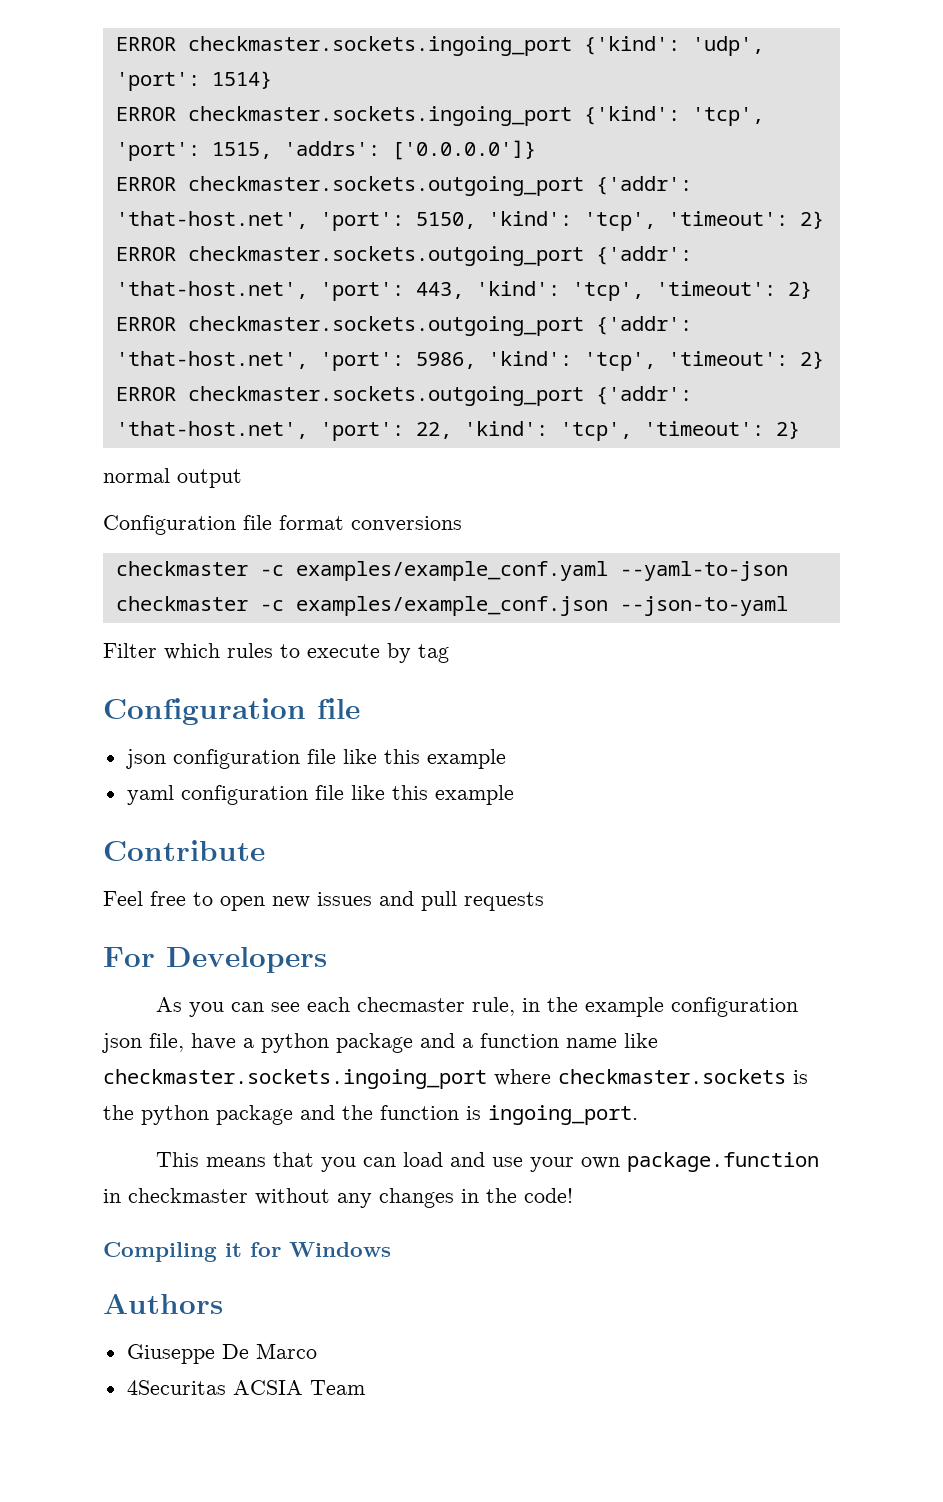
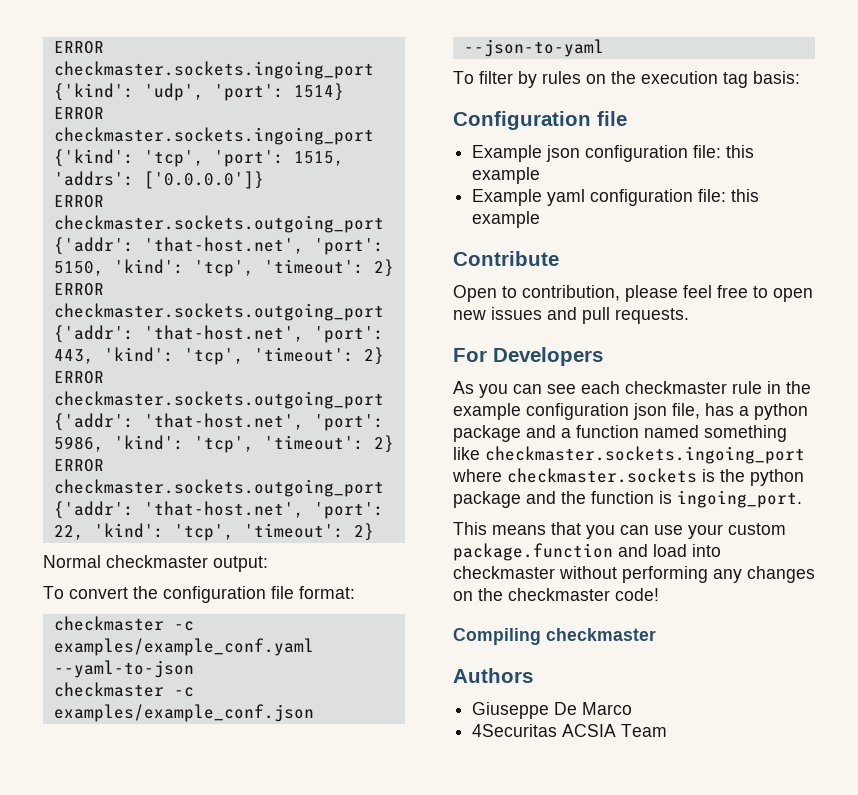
[103,468,242,488] [103,515,462,535] normal output // Configuration file format conversions -> [43,555,268,572] [43,586,355,603] Normal checkmaster output: // To convert the configuration file format:
[103,643,411,663] Filter which rules to execute by -> [453,71,718,88] To filter by rules on the execution
(449, 653) none -> [753,71,800,84] basis:
(360, 708) none -> [472,145,543,162] Example
[306,749,506,769] file like this example // -> [693,145,755,158] [472,167,541,184] [472,189,543,206] file: this example // Example
[314,785,385,800] file like -> [698,189,727,202] file:
[103,891,143,906] Feel -> [453,285,712,302] Open to contribution, please feel
[464,892,544,911] requests -> [615,308,689,324] requests.
[356,997,515,1016] checmaster rule, -> [625,381,762,394] checkmaster rule
[191,1033,236,1050] have -> [705,403,734,416] has
[566,1038,617,1048] name -> [644,425,787,442] named something
[402,1152,819,1172] [103,1189,121,1203] load and use your own package.function in -> [654,523,786,539] [453,543,721,561] use your custom package.function and load into
(330, 1196) none -> [622,566,708,583] performing
[461,1188,517,1203] in the -> [453,588,610,601] on the checkmaster
[225,1242,391,1257] it for Windows -> [546,628,656,641] checkmaster

